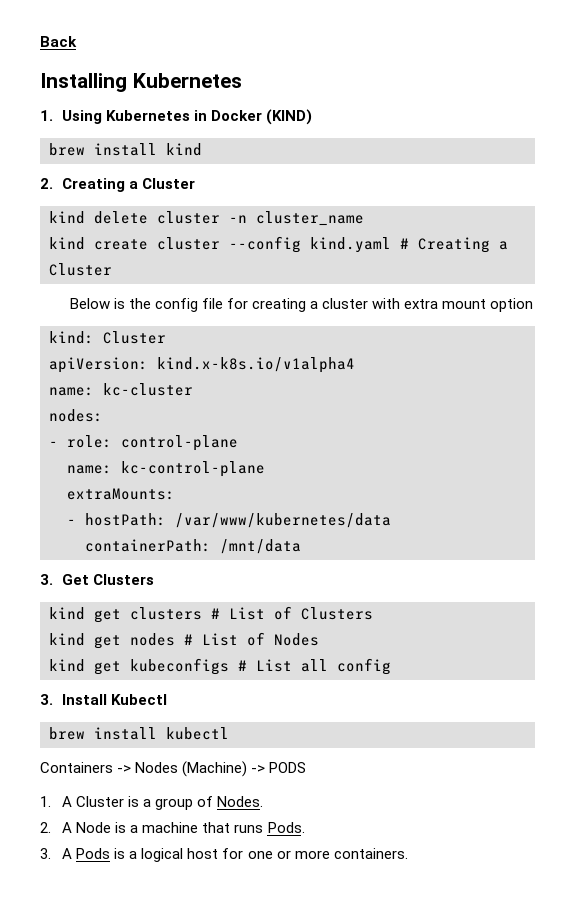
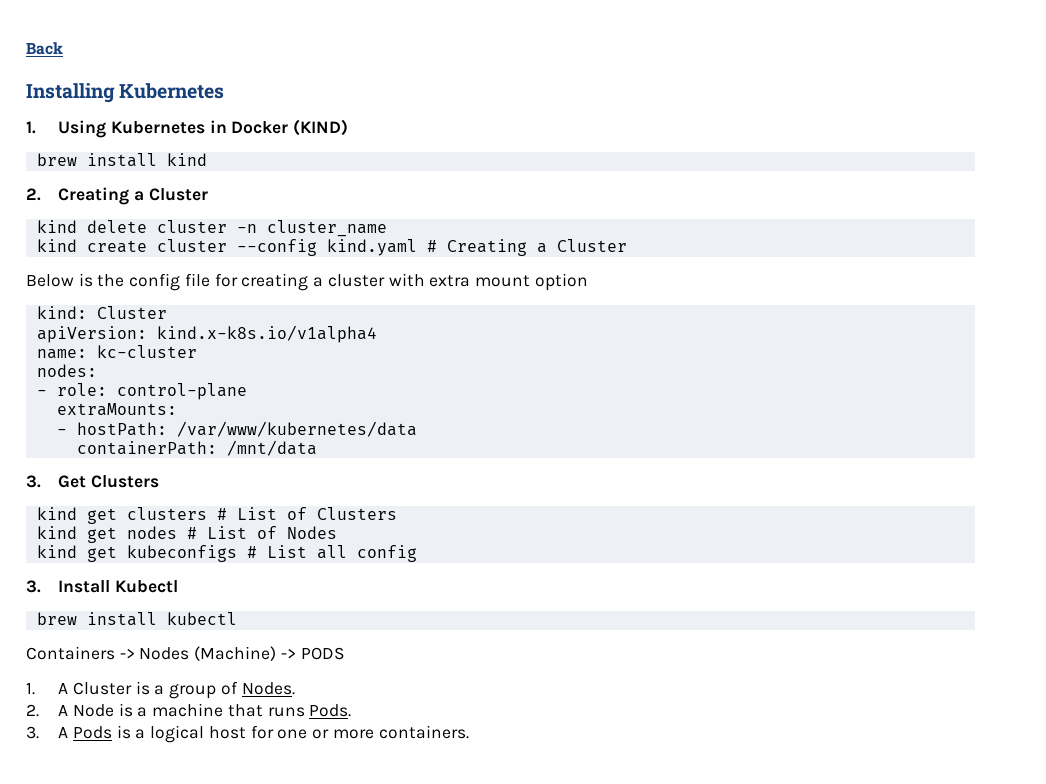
[67,461,265,477] // name: kc-control-plane -> (247, 391) none

